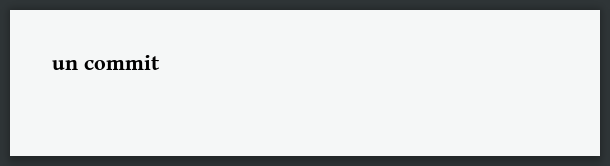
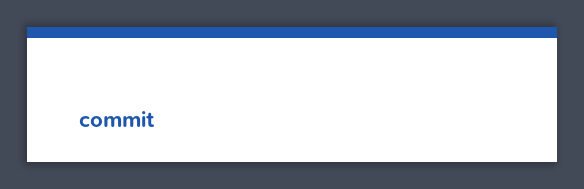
[52,60,78,70] un -> (79, 119) none

